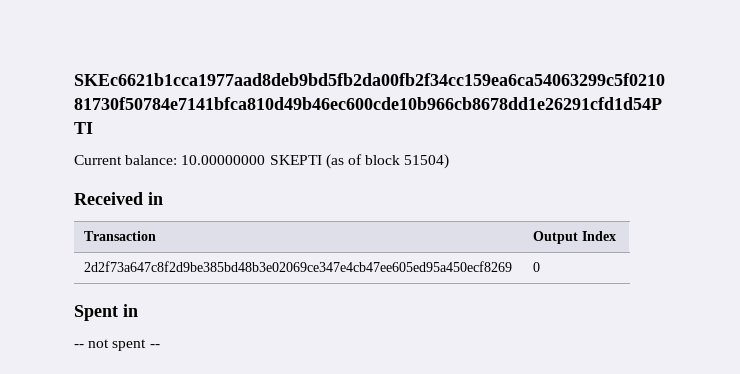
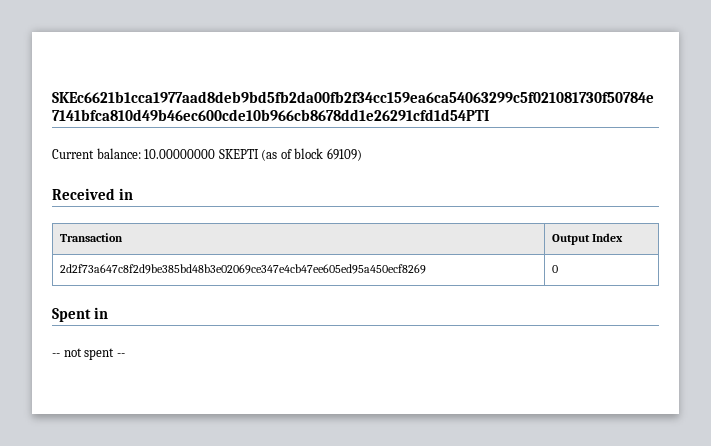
[404,154,450,169] 51504) -> [326,148,362,161] 69109)

